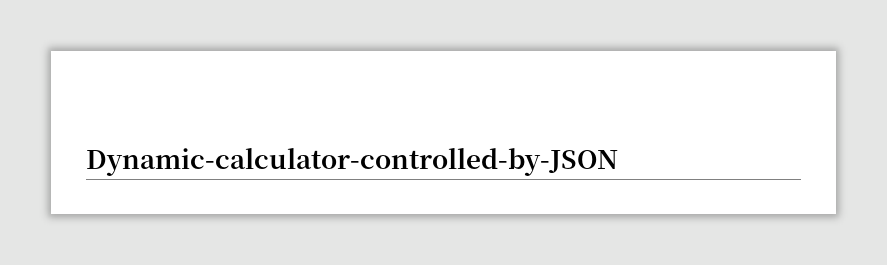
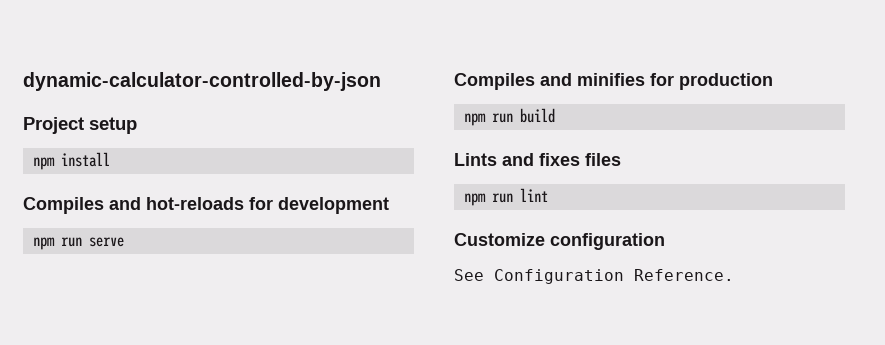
[86,148,618,176] Dynamic-calculator-controlled-by-JSON -> [23,72,381,91] [23,117,137,134] [32,152,110,170] [23,197,389,214] [32,237,124,250] [454,73,773,90] [463,108,555,126] [454,153,621,166] [463,188,548,206] [454,233,665,250] [454,269,734,284] dynamic-calculator-controlled-by-json // Project setup // npm install // Compiles and hot-reloads for development // npm run serve // Compiles and minifies for production // npm run build // Lints and fixes files // npm run lint // Customize configuration // See Configuration Reference.

